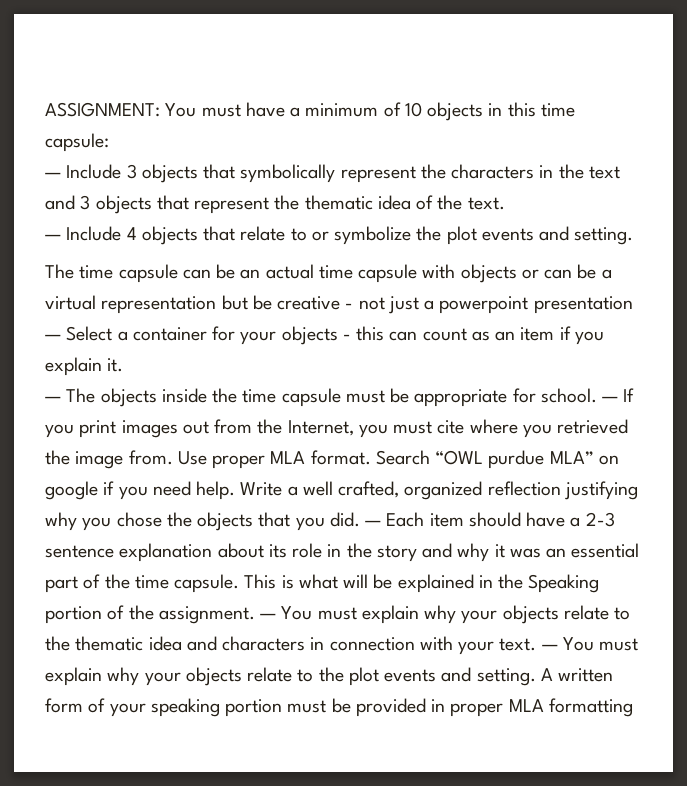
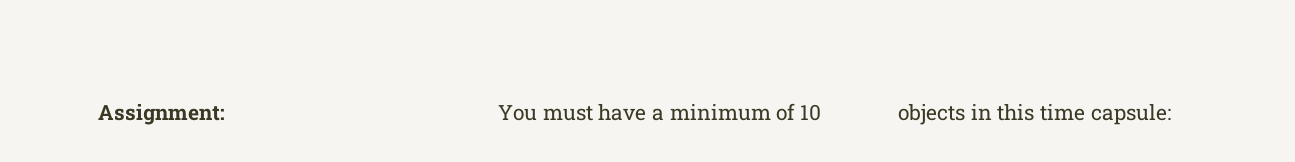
[45,102,160,117] ASSIGNMENT: -> [98,104,225,125] Assignment: //
[45,164,620,183] [45,195,505,214] [45,226,634,245] [45,264,612,283] [45,295,633,314] [45,326,604,345] [45,357,124,376] [45,388,635,407] [45,419,629,438] [45,450,619,469] [45,481,638,500] [45,512,615,531] [45,543,640,562] [45,574,600,593] [45,605,631,624] [45,636,639,655] [45,667,614,686] [45,698,633,717] // — Include 3 objects that symbolically represent the characters in the text and 3 objects that represent the thematic idea of the text. // — Include 4 objects that relate to or symbolize the plot events and setting. // The time capsule can be an actual time capsule with objects or can be a virtual representation but be creative - not just a powerpoint presentation — Select a container for your objects - this can count as an item if you explain it. // — The objects inside the time capsule must be appropriate for school. — If you print images out from the Internet, you must cite where you retrieved the image from. Use proper MLA format. Search “OWL purdue MLA” on google if you need help. Write a well crafted, organized reflection justifying why you chose the objects that you did. — Each item should have a 2-3 sentence explanation about its role in the story and why it was an essential part of the time capsule. This is what will be explained in the Speaking portion of the assignment. — You must explain why your objects relate to the thematic idea and characters in connection with your text. — You must explain why your objects relate to the plot events and setting. A written form of your speaking portion must be provided in proper MLA formatting -> (1171, 114) none

